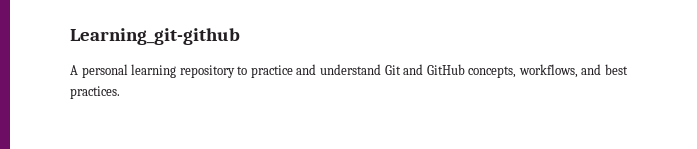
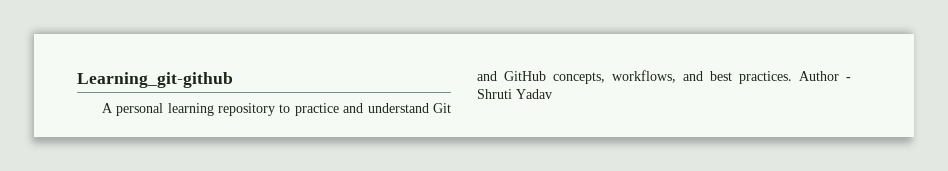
(120, 92) none -> [799,71,851,81] [477,89,552,99] Author - Shruti Yadav

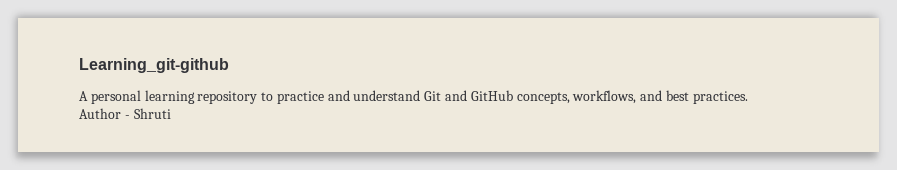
(792, 77) none -> (748, 97) //
[516,89,552,99] Yadav -> (171, 113) none

